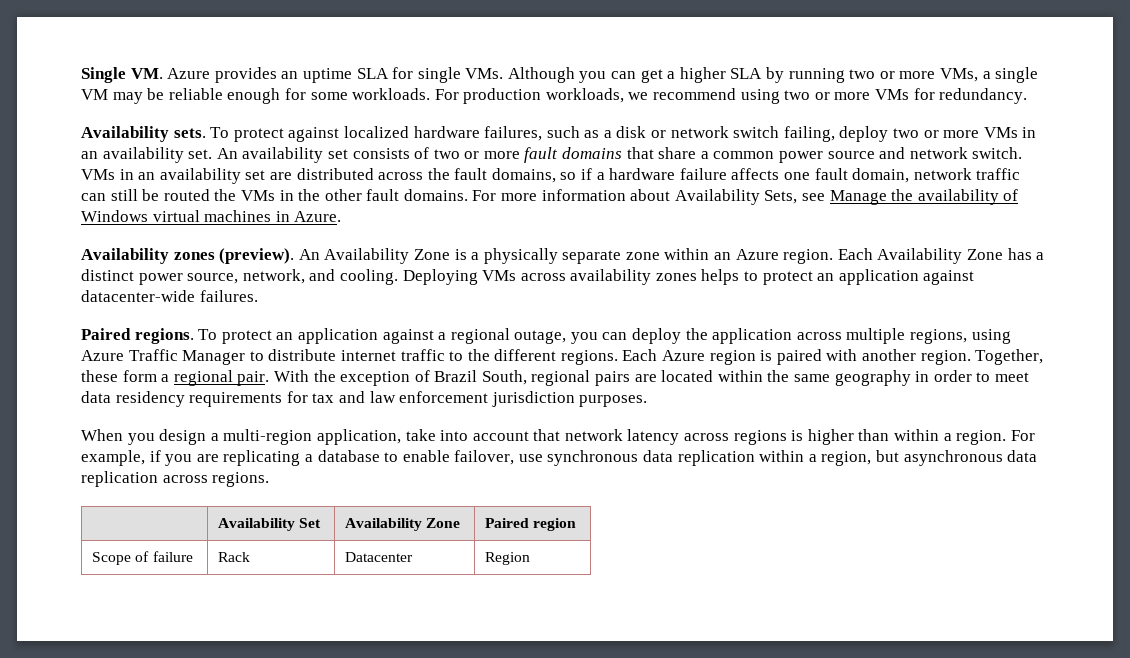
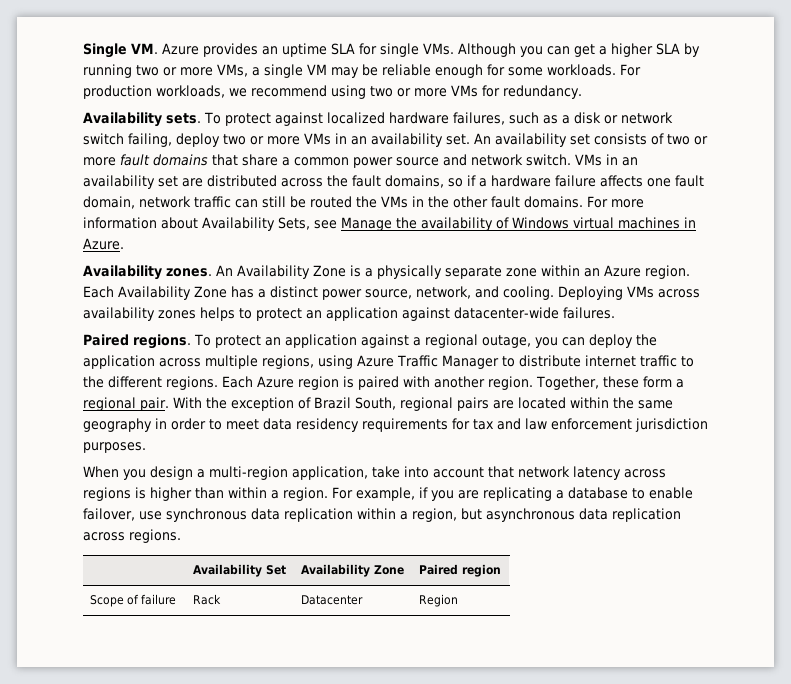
[173,248,295,264] zones (preview). -> [166,268,212,277] zones.

